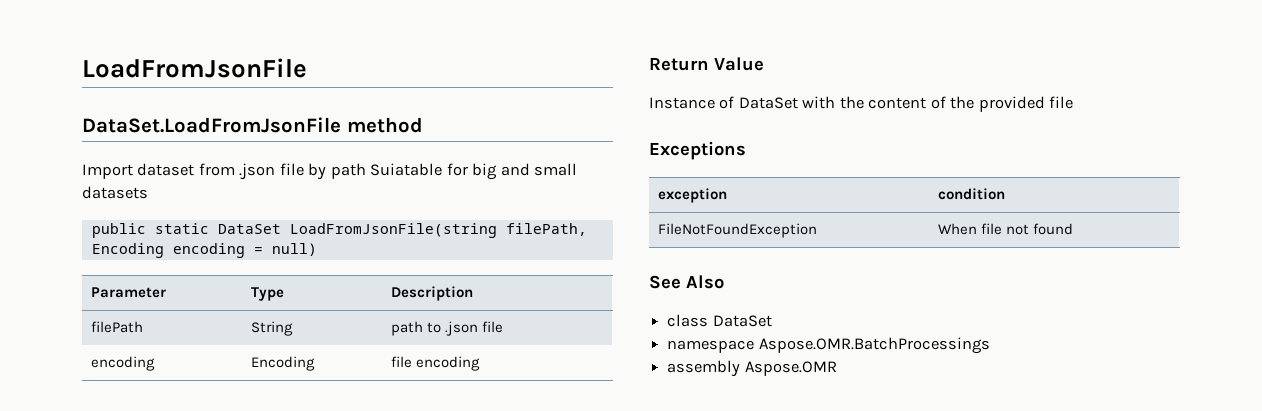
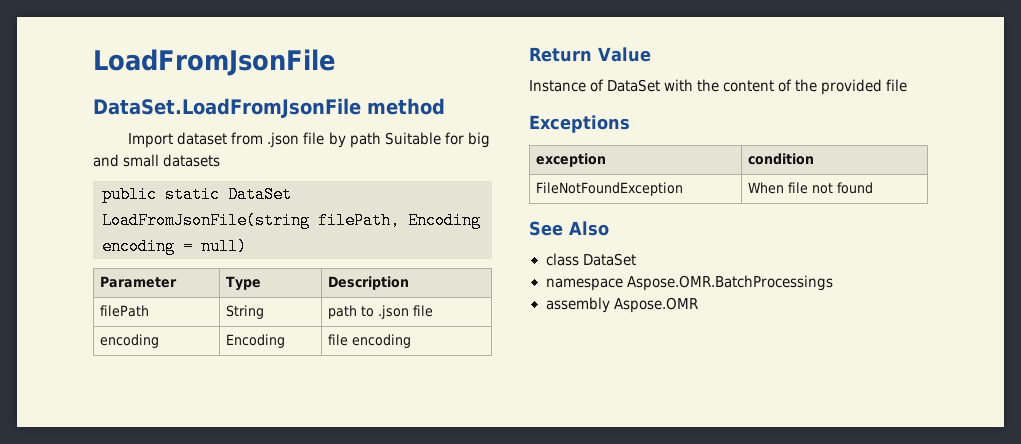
[370,163,443,176] Suiatable -> [384,132,441,145] Suitable

